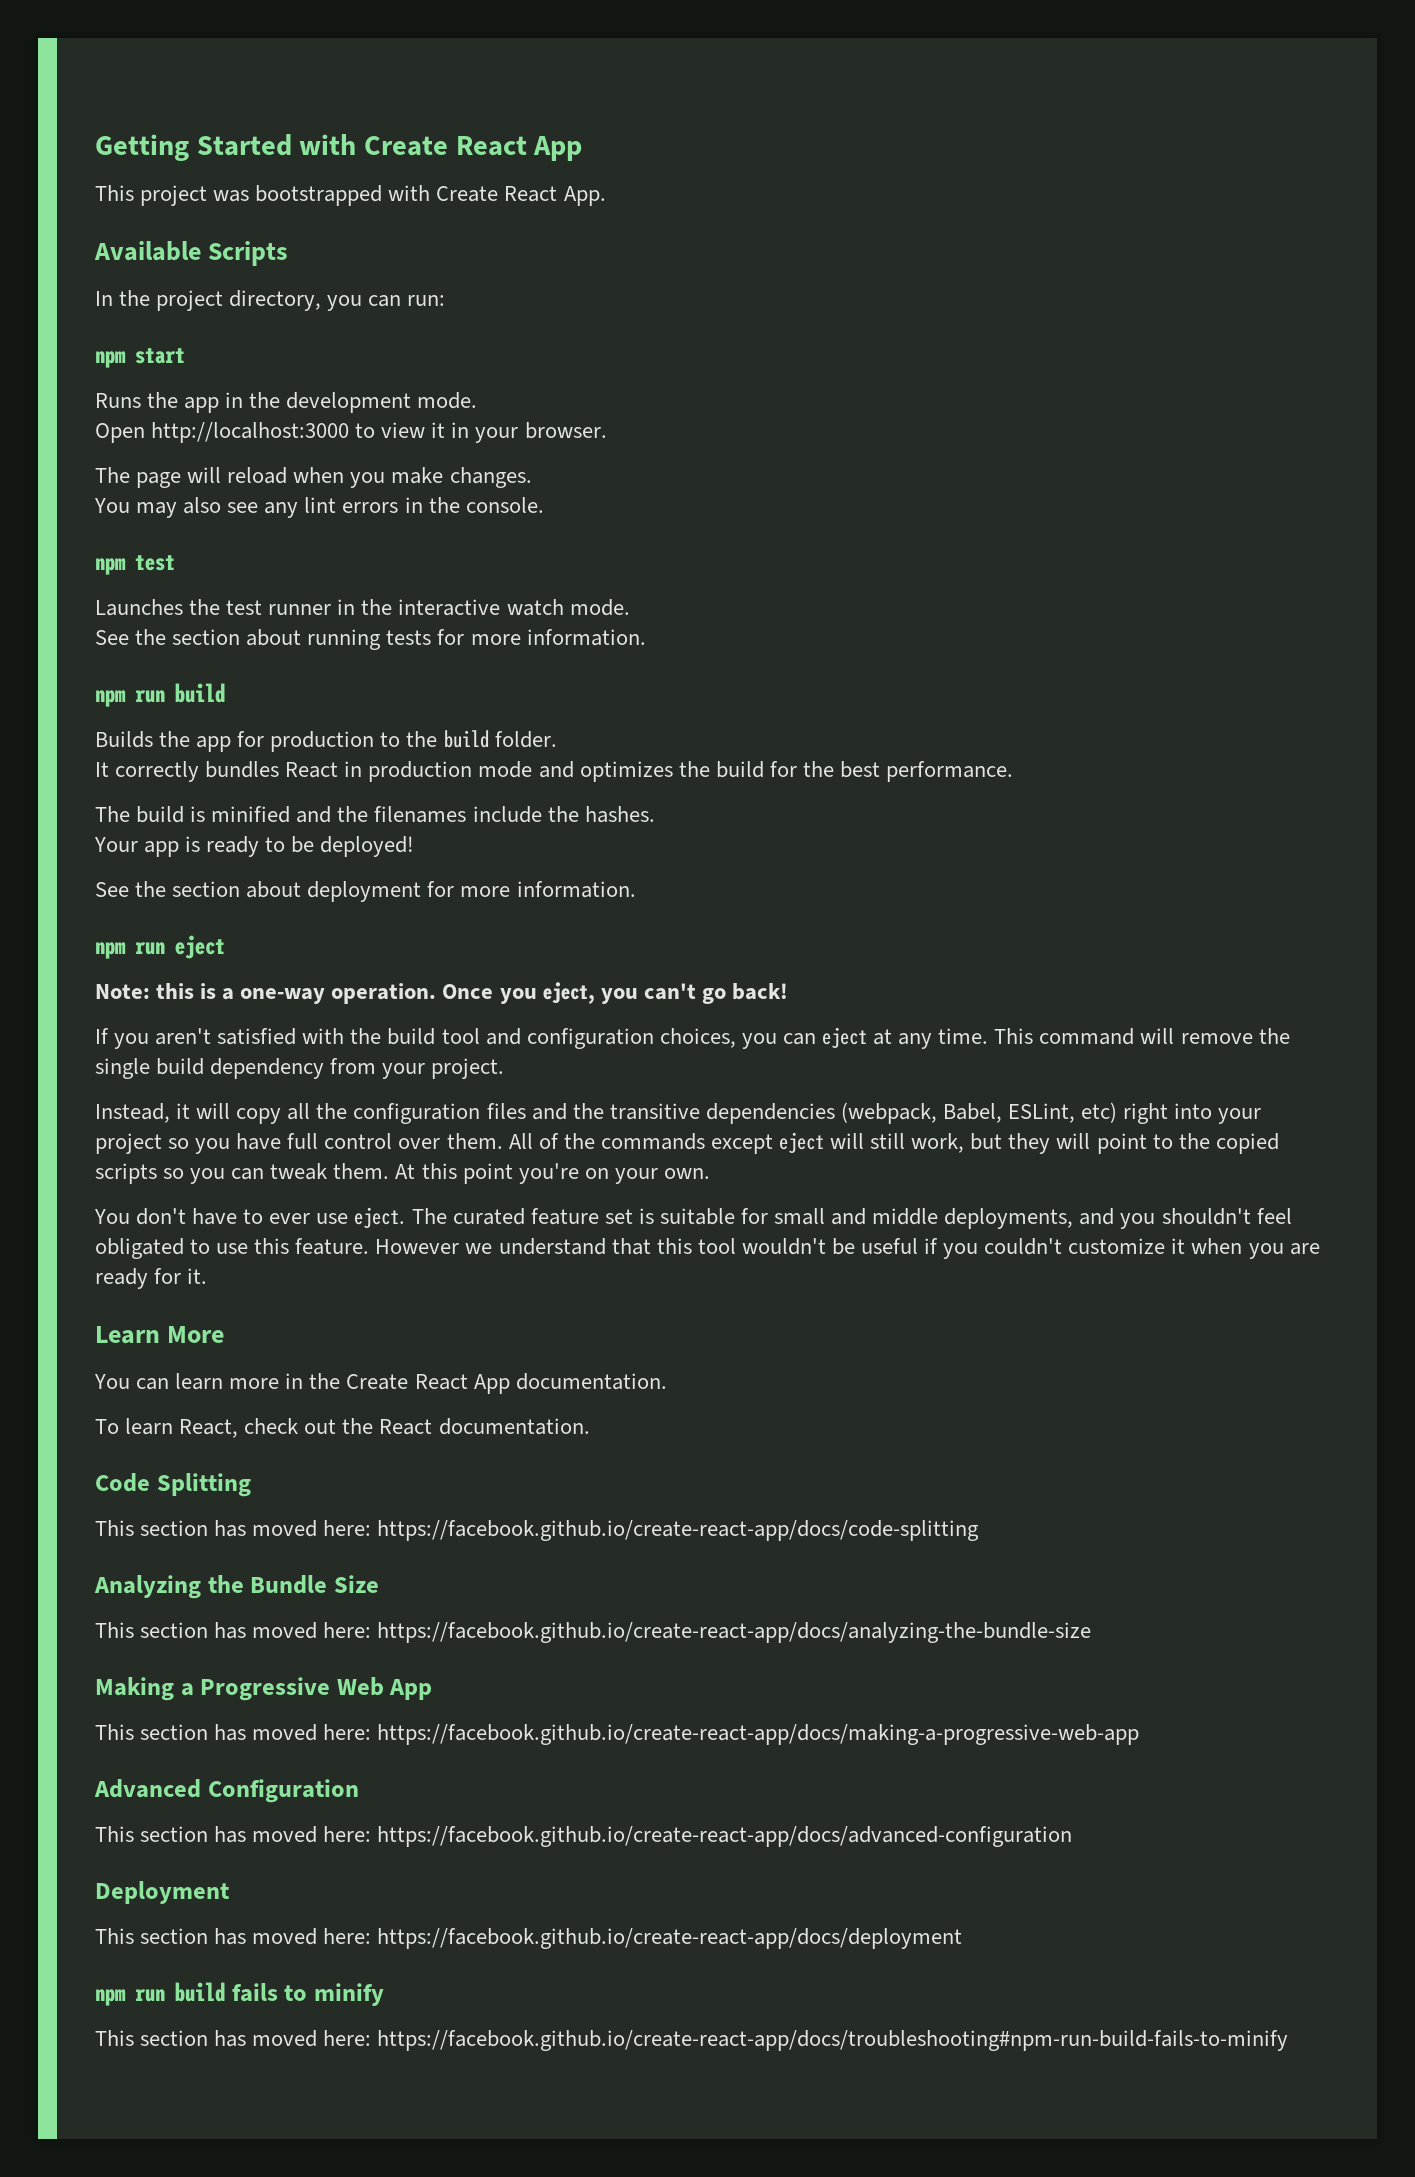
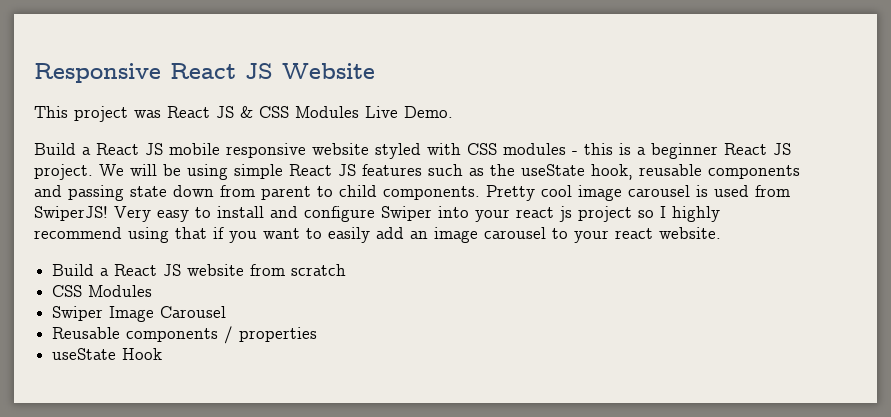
[95,134,583,161] [95,185,606,206] [94,241,289,266] [95,290,446,311] [95,348,185,368] [95,392,478,413] [95,422,607,443] [95,467,532,488] [94,497,544,518] [95,555,175,575] [95,599,630,616] [95,629,646,650] [95,683,225,707] [95,730,557,752] [95,761,1014,782] [95,806,655,823] [94,836,415,857] [95,881,636,902] [95,935,225,959] [95,982,788,1004] [95,1027,1290,1049] [95,1058,505,1079] [95,1102,1262,1124] [95,1132,1279,1154] [95,1163,710,1184] [94,1207,1292,1229] [95,1238,1320,1259] [95,1268,208,1289] [95,1326,225,1344] [94,1373,667,1394] [95,1418,590,1438] [95,1473,251,1497] [95,1520,980,1541] [94,1575,379,1599] [95,1622,1092,1643] [95,1677,433,1701] [95,1724,1140,1745] [94,1779,359,1803] [95,1826,1073,1847] [95,1881,229,1904] [95,1928,963,1949] [95,1982,384,2006] [95,2030,1289,2051] Getting Started with Create React App // This project was bootstrapped with Create React App. // Available Scripts // In the project directory, you can run: // npm start // Runs the app in the development mode. // Open http://localhost:3000 to view it in your browser. // The page will reload when you make changes. // You may also see any lint errors in the console. // npm test // Launches the test runner in the interactive watch mode. // See the section about running tests for more information. // npm run build // Builds the app for production to the build folder. // It correctly bundles React in production mode and optimizes the build for the best performance. // The build is minified and the filenames include the hashes. // Your app is ready to be deployed! // See the section about deployment for more information. // npm run eject // Note: this is a one-way operation. Once you eject, you can't go back! // If you aren't satisfied with the build tool and configuration choices, you can eject at any time. This command will remove the single build dependency from your project. // Instead, it will copy all the configuration files and the transitive dependencies (webpack, Babel, ESLint, etc) right into your project so you have full control over them. All of the commands except eject will still work, but they will point to the copied scripts so you can tweak them. At this point you're on your own. // You don't have to ever use eject. The curated feature set is suitable for small and middle deployments, and you shouldn't feel obligated to use this feature. However we understand that this tool wouldn't be useful if you couldn't customize it when you are ready for it. // Learn More // You can learn more in the Create React App documentation. // To learn React, check out the React documentation. // Code Splitting // This section has moved here: https://facebook.github.io/create-react-app/docs/code-splitting // Analyzing the Bundle Size // This section has moved here: https://facebook.github.io/create-react-app/docs/analyzing-the-bundle-size // Making a Progressive Web App // This section has moved here: https://facebook.github.io/create-react-app/docs/making-a-progressive-web-app // Advanced Configuration // This section has moved here: https://facebook.github.io/create-react-app/docs/advanced-configuration // Deployment // This section has moved here: https://facebook.github.io/create-react-app/docs/deployment // npm run build fails to minify // This section has moved here: https://facebook.github.io/create-react-app/docs/troubleshooting#npm-run-build-fails-to-minify -> [34,63,375,83] [34,106,453,122] [34,143,791,159] [34,164,800,180] [34,185,790,201] [34,206,720,222] [34,227,721,243] [52,264,347,276] [52,285,153,297] [52,306,227,322] [52,326,318,344] [52,348,163,360] Responsive React JS Website // This project was React JS & CSS Modules Live Demo. // Build a React JS mobile responsive website styled with CSS modules - this is a beginner React JS project. We will be using simple React JS features such as the useState hook, reusable components and passing state down from parent to child components. Pretty cool image carousel is used from SwiperJS! Very easy to install and configure Swiper into your react js project so I highly recommend using that if you want to easily add an image carousel to your react website. // Build a React JS website from scratch // CSS Modules // Swiper Image Carousel // Reusable components / properties // useState Hook

